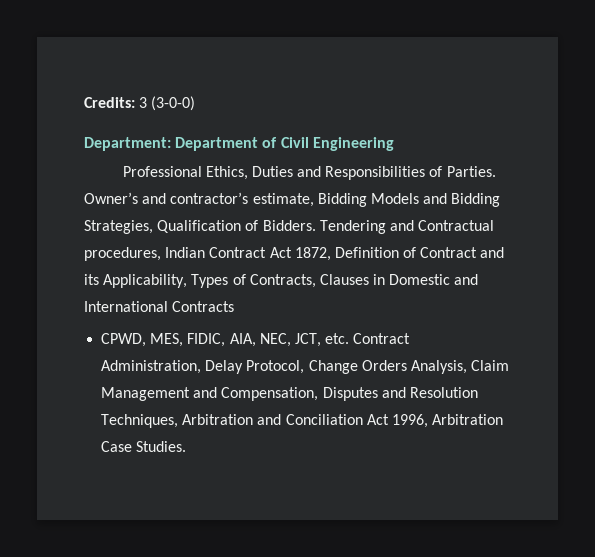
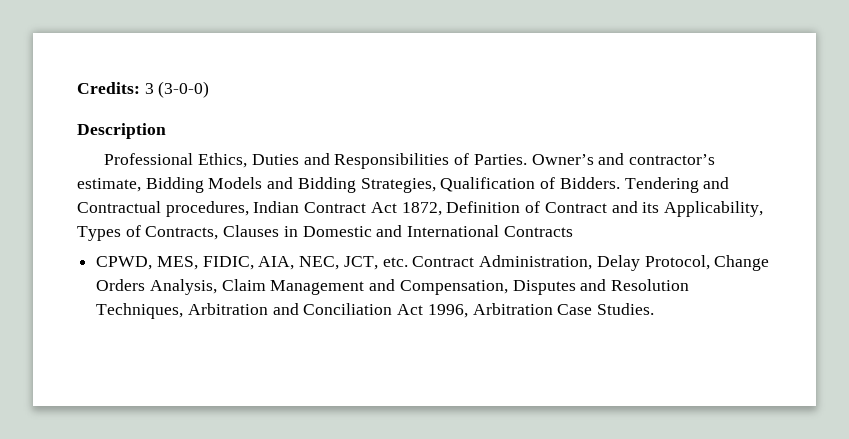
[84,137,394,151] Department: Department of Civil Engineering -> [77,123,166,139] Description

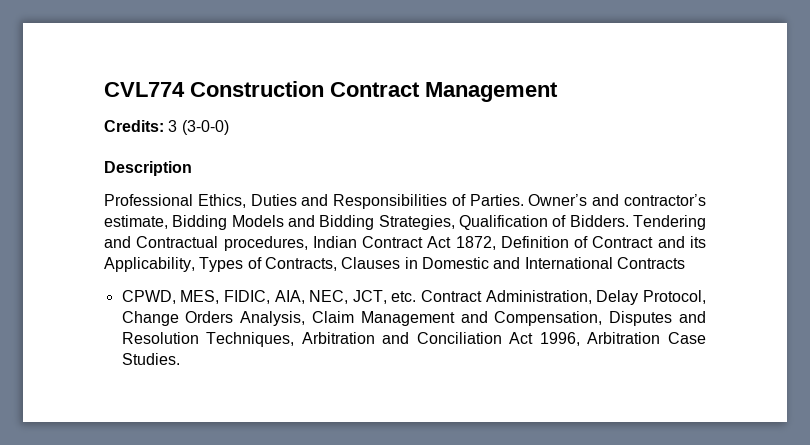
(77, 88) none -> [104,81,558,102] CVL774 Construction Contract Management //

